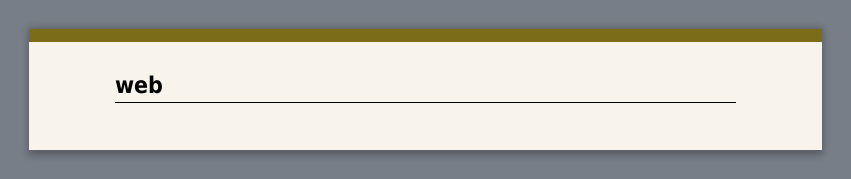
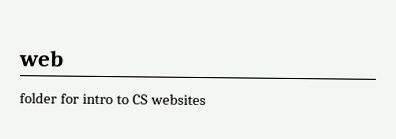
(163, 84) none -> [19,92,206,106] // folder for intro to CS websites

